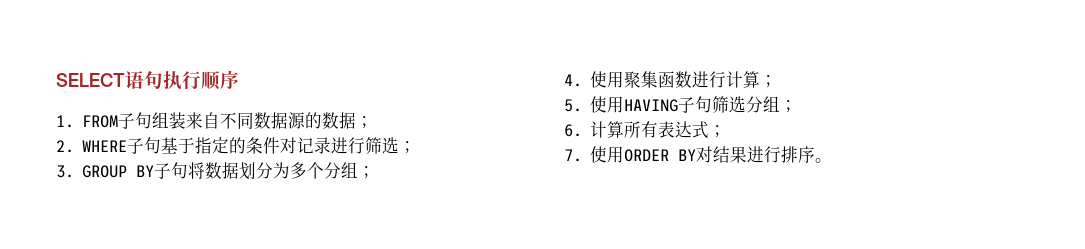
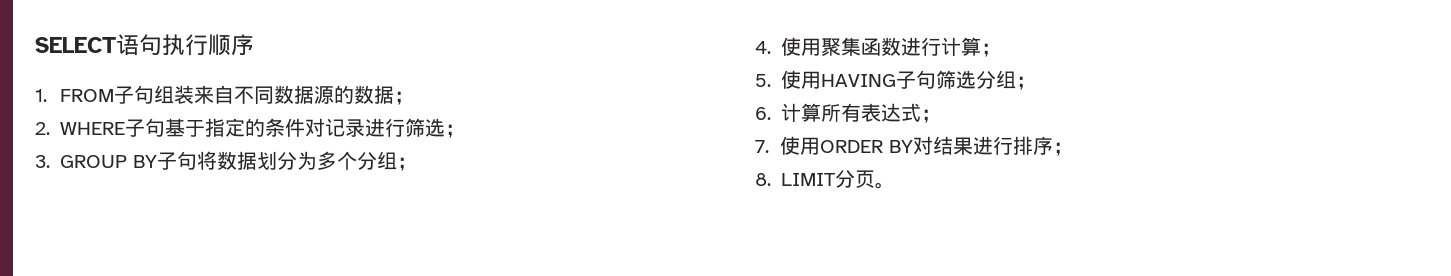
(816, 154) none -> [1052,142,1073,156] [755,169,875,188] ； // 8. LIMIT分页

